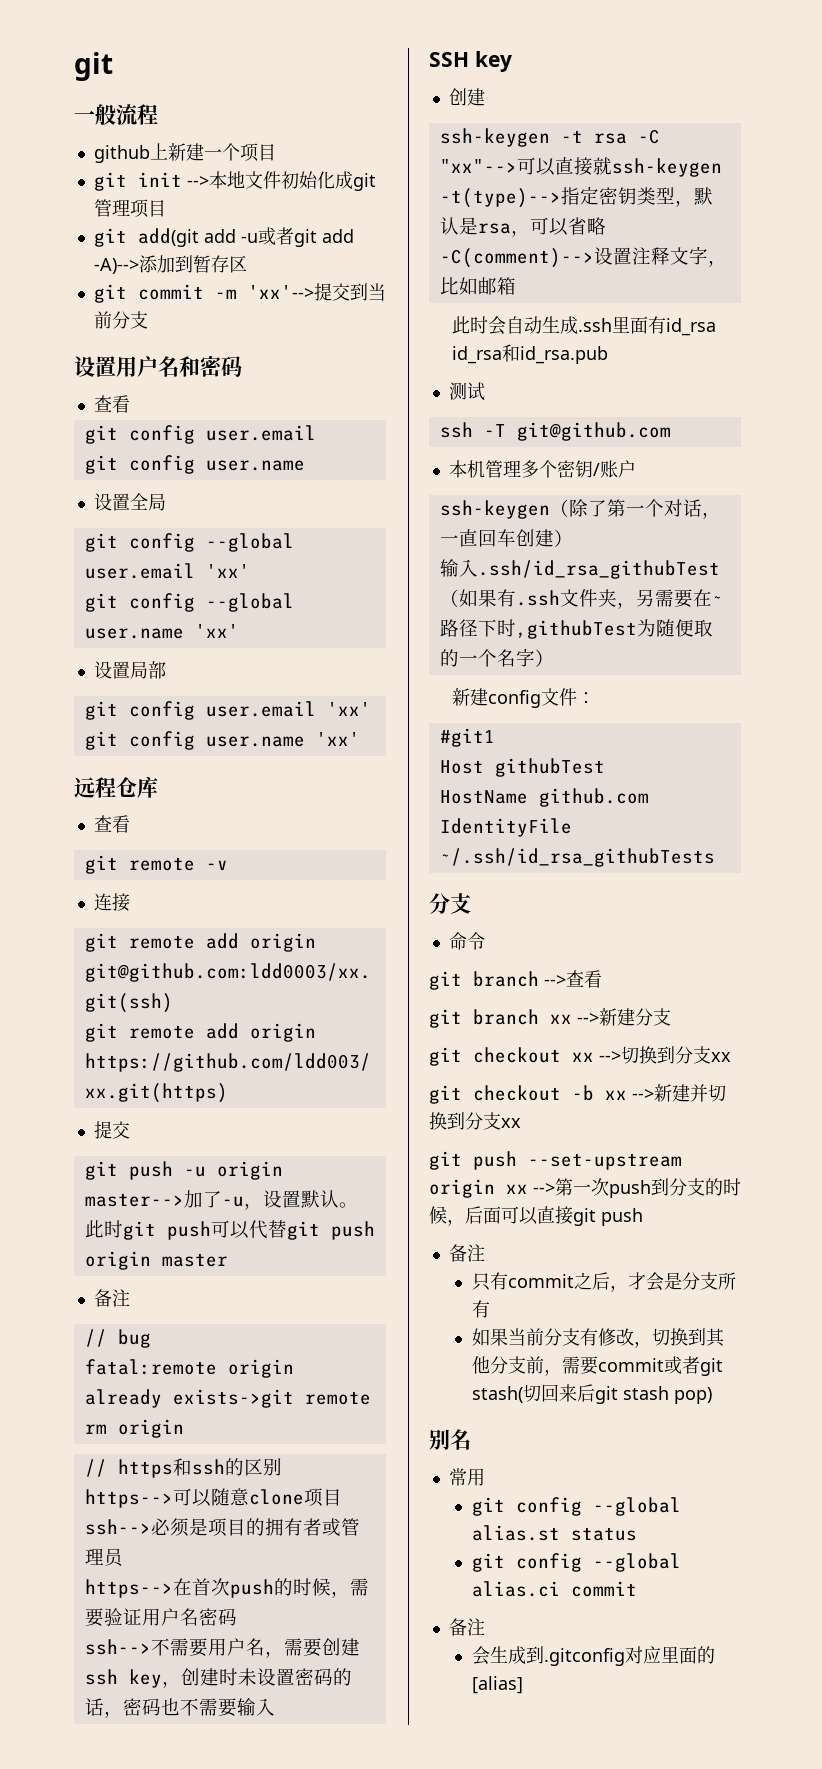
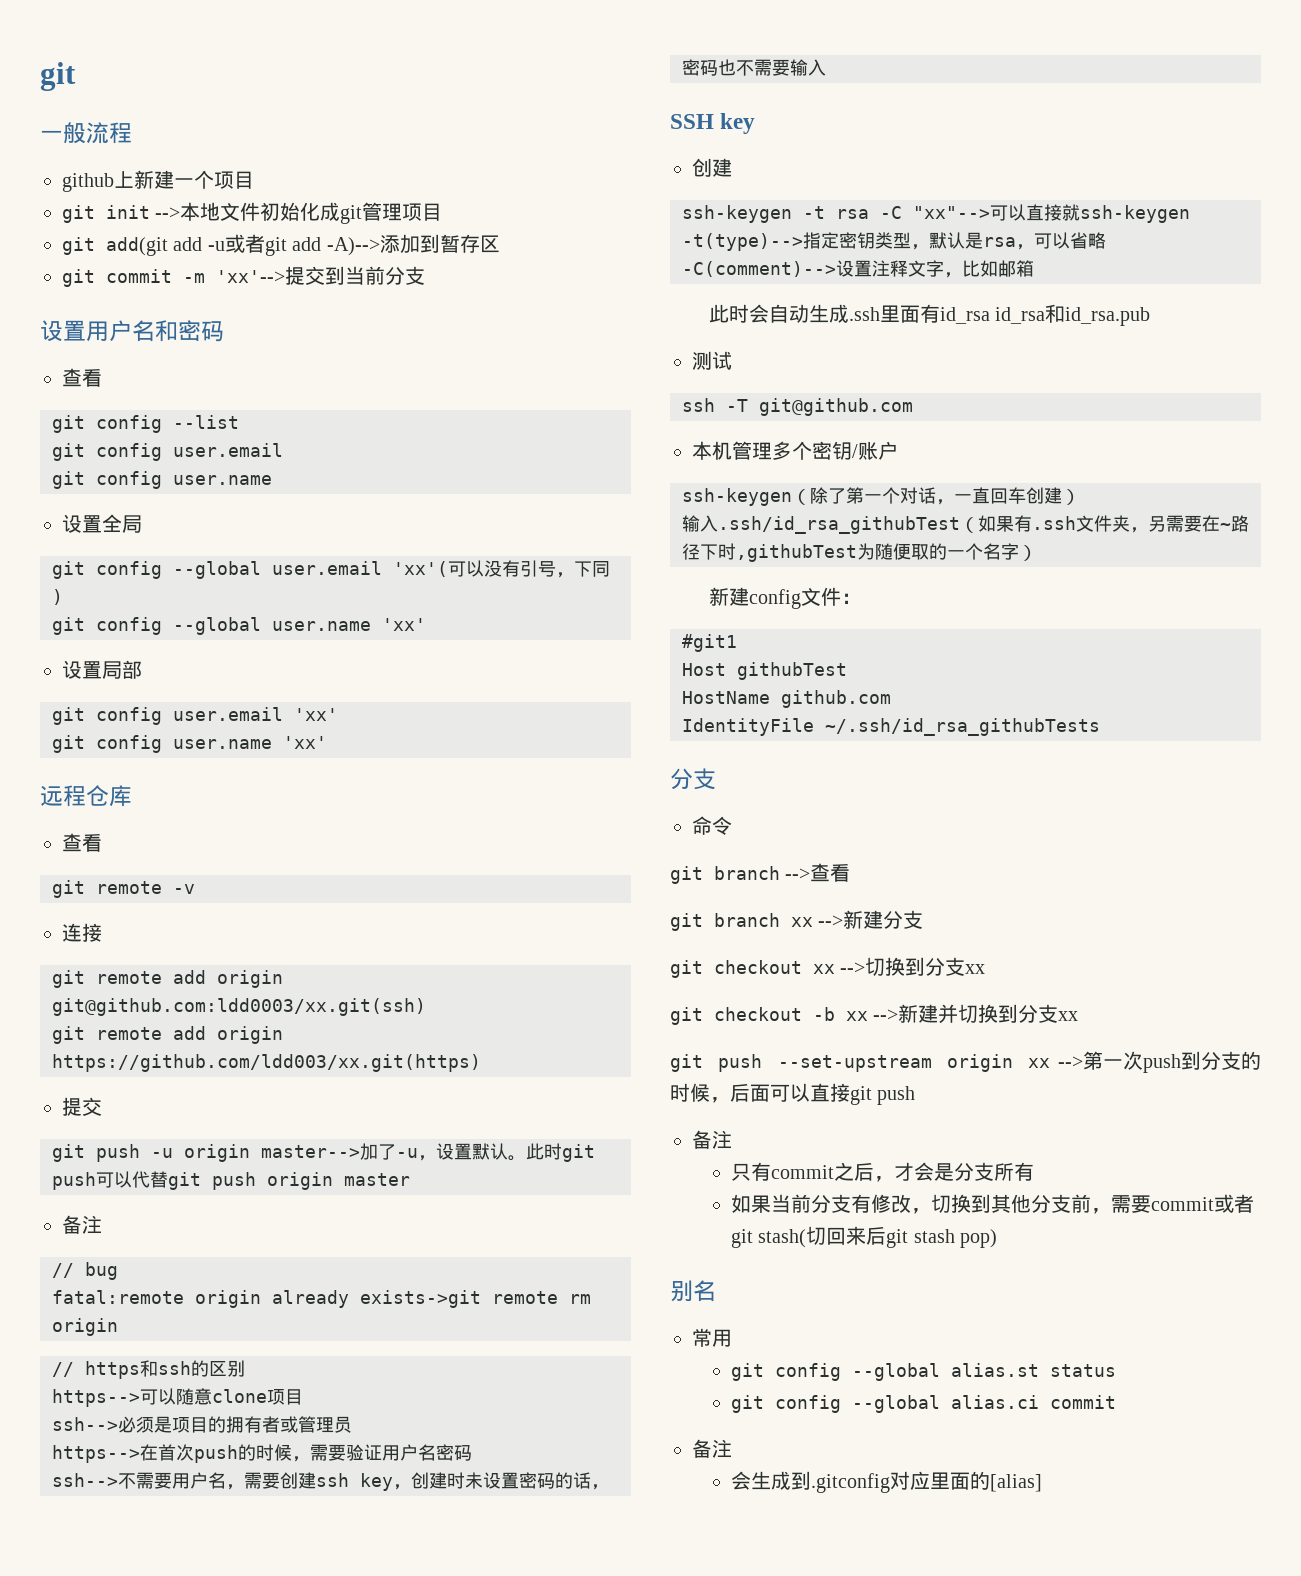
(130, 404) none -> [52,415,239,433] // git config --list
[205,564,250,578] 'xx' -> [393,560,610,578] [52,589,63,605] 'xx'(可以没有引号，下同)

